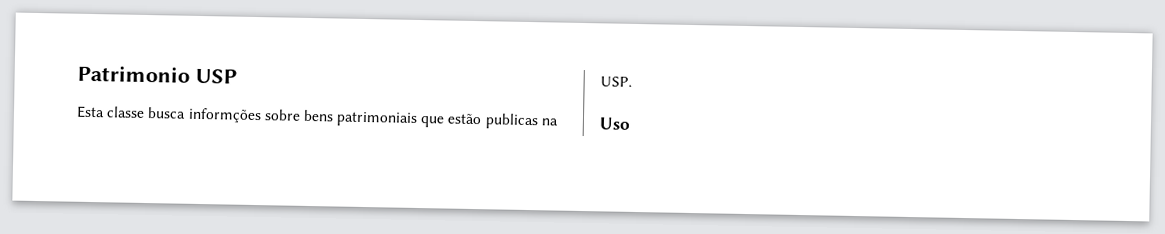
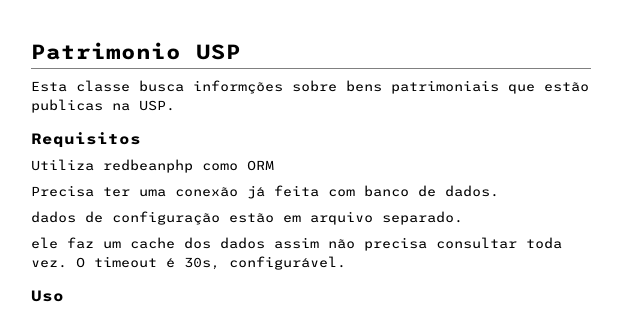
(632, 81) none -> [31,132,141,148] [31,159,274,173] [31,185,499,199] [31,211,463,225] [31,237,562,251] [31,256,346,270] // Requisitos // Utiliza redbeanphp como ORM // Precisa ter uma conexão já feita com banco de dados. // dados de configuração estão em arquivo separado. // ele faz um cache dos dados assim não precisa consultar toda vez. O timeout é 30s, configurável.

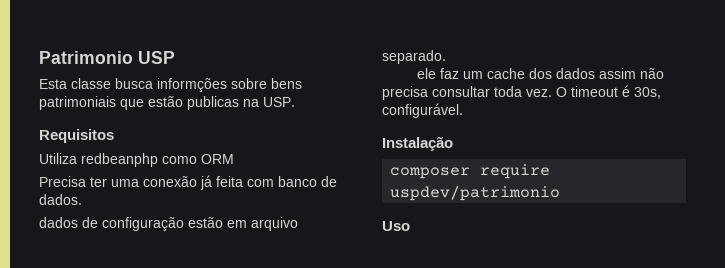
(346, 263) none -> [382,136,453,151] [390,164,551,179] [390,185,561,201] // Instalação // composer require uspdev/patrimonio

